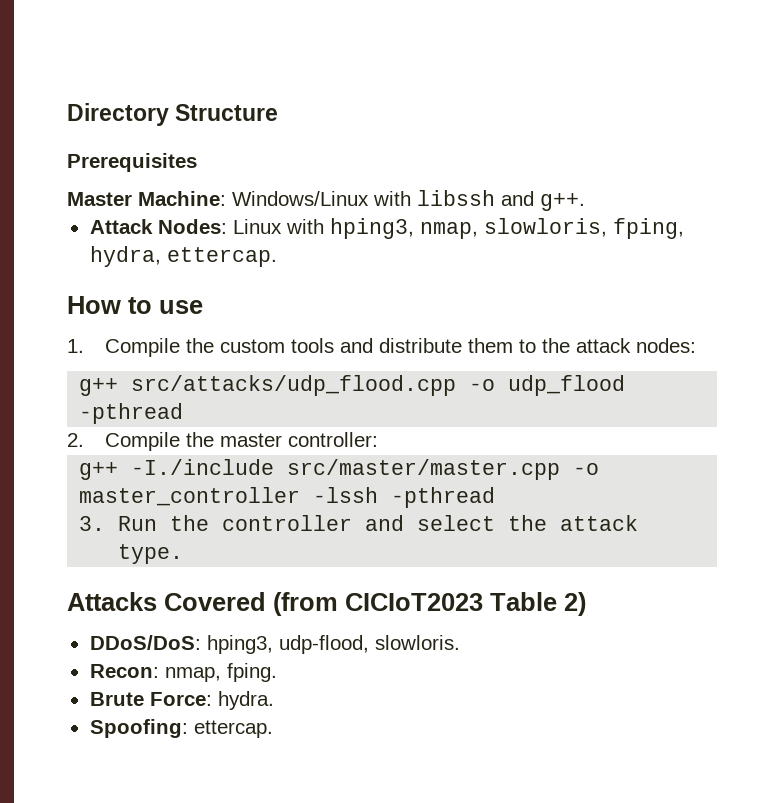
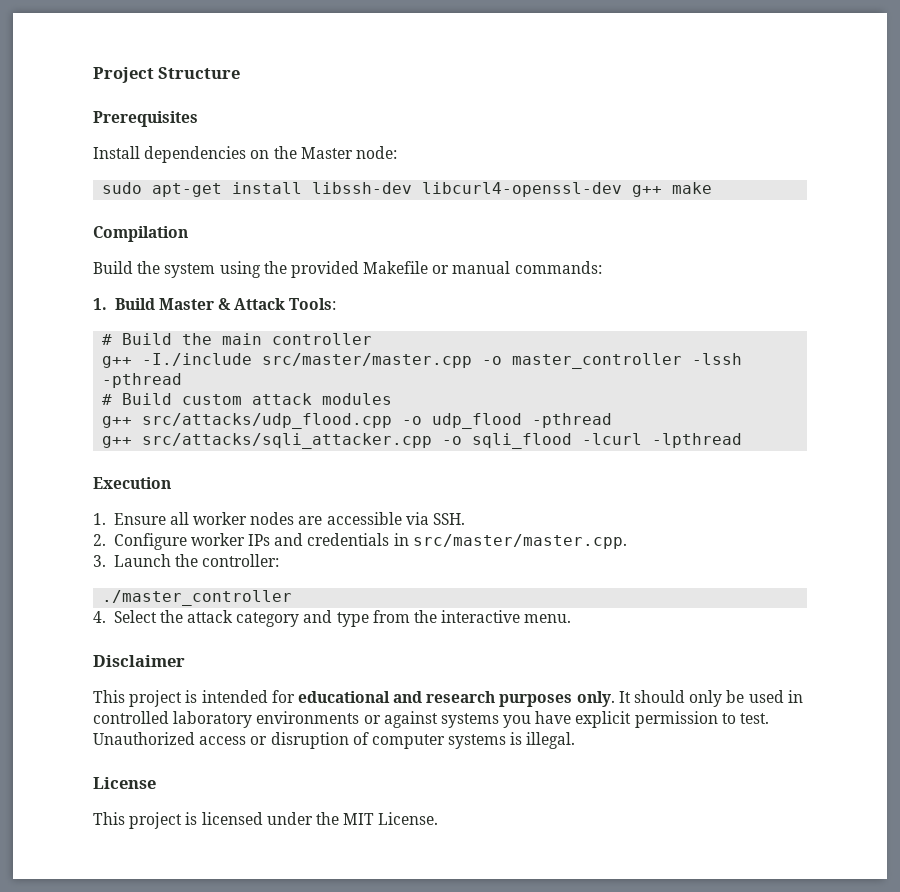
[67,103,169,126] Directory -> [93,67,154,83] Project
[67,190,585,211] [89,218,684,239] [89,246,277,267] [67,296,203,314] [67,338,697,357] [79,375,626,396] [79,403,184,424] [67,432,379,451] Master Machine: Windows/Linux with libssh and g++. // Attack Nodes: Linux with hping3, nmap, slowloris, fping, hydra, ettercap. // How to use // 1. Compile the custom tools and distribute them to the attack nodes: // g++ src/attacks/udp_flood.cpp -o udp_flood -pthread // 2. Compile the master controller: -> [93,146,397,163] [102,182,713,197] [93,226,188,242] [93,261,602,278] [93,298,337,310] [102,333,373,345] Install dependencies on the Master node: // sudo apt-get install libssh-dev libcurl4-openssl-dev g++ make // Compilation // Build the system using the provided Makefile or manual commands: // 1. Build Master & Attack Tools: // # Build the main controller
[79,515,638,531] [117,544,183,564] [67,592,586,616] [89,635,460,654] [89,663,277,682] [89,691,274,710] [89,719,273,738] 3. Run the controller and select the attack type. // Attacks Covered (from CICIoT2023 Table 2) // DDoS/DoS: hping3, udp-flood, slowloris. // Recon: nmap, fping. // Brute Force: hydra. // Spoofing: ettercap. -> [102,393,393,405] [102,413,613,429] [102,433,743,449] [93,477,171,489] [93,512,466,525] [93,533,627,550] [93,554,280,567] [102,590,293,606] [93,610,572,627] [93,655,185,667] [93,690,803,707] [93,711,770,728] [93,732,576,749] [93,777,156,789] [93,812,439,829] # Build custom attack modules // g++ src/attacks/udp_flood.cpp -o udp_flood -pthread // g++ src/attacks/sqli_attacker.cpp -o sqli_flood -lcurl -lpthread // Execution // 1. Ensure all worker nodes are accessible via SSH. // 2. Configure worker IPs and credentials in src/master/master.cpp. // 3. Launch the controller: // ./master_controller // 4. Select the attack category and type from the interactive menu. // Disclaimer // This project is intended for educational and research purposes only. It should only be used in controlled laboratory environments or against systems you have explicit permission to test. Unauthorized access or disruption of computer systems is illegal. // License // This project is licensed under the MIT License.

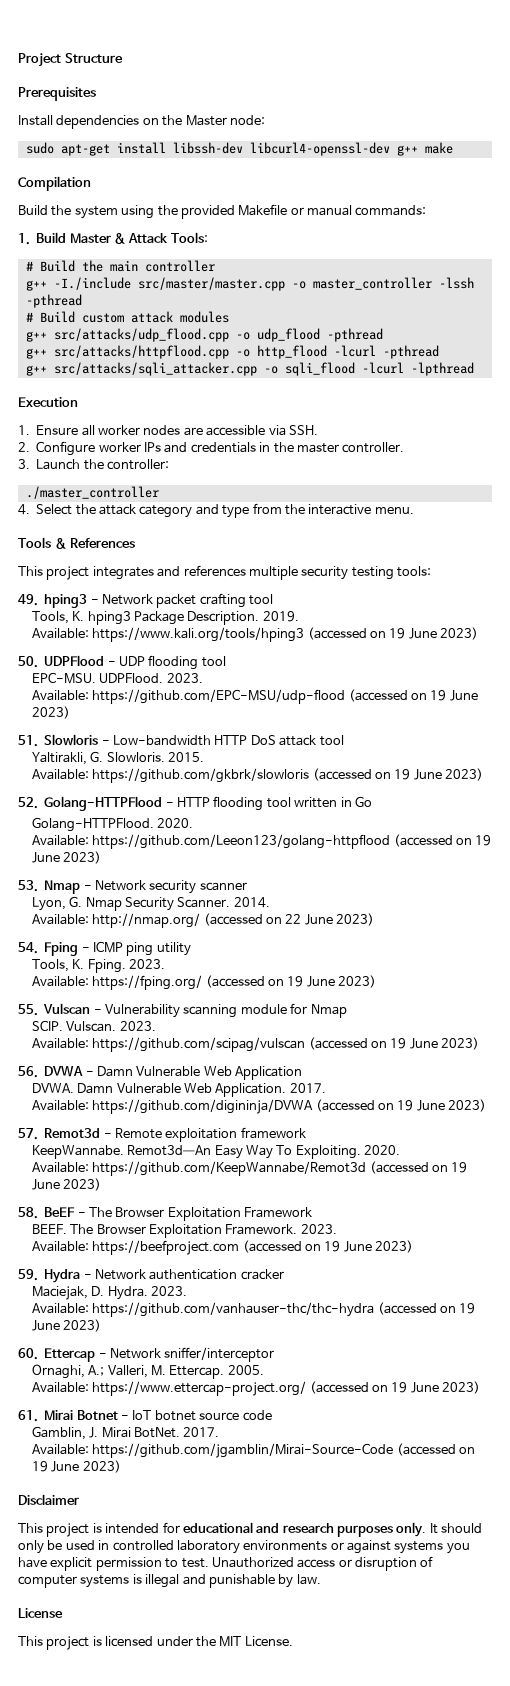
(613, 420) none -> [25,345,439,359] // g++ src/attacks/httpflood.cpp -o http_flood -lcurl -pthread
[412,534,627,549] src/master/master.cpp. -> [273,442,405,453] the master controller.
(572, 618) none -> [18,537,136,549] [18,565,431,580] [18,593,274,608] [31,611,299,625] [31,627,479,642] [18,655,226,670] [31,672,203,684] [31,689,478,704] [31,706,70,719] [18,734,344,747] [31,751,205,765] [31,768,484,783] [18,796,372,811] [31,817,194,832] [31,834,492,849] [31,851,102,864] [18,880,247,894] [31,896,270,911] [31,913,375,928] [18,941,191,956] [31,959,166,973] [31,975,377,990] [18,1003,347,1018] [31,1020,156,1032] [31,1037,480,1052] [18,1066,303,1080] [31,1083,326,1097] [31,1099,487,1114] [18,1127,306,1142] [31,1145,401,1159] [31,1161,468,1176] [31,1178,102,1191] [18,1207,313,1221] [31,1224,337,1238] [31,1240,414,1255] [18,1269,284,1283] [31,1286,188,1300] [31,1302,476,1317] [31,1319,102,1332] [18,1347,275,1362] [31,1364,264,1379] [31,1381,481,1396] [18,1410,272,1422] [31,1426,220,1440] [31,1443,476,1458] [31,1460,121,1473] // Tools & References // This project integrates and references multiple security testing tools: // 49. hping3 - Network packet crafting tool // Tools, K. hping3 Package Description. 2019. // Available: https://www.kali.org/tools/hping3 (accessed on 19 June 2023) // 50. UDPFlood - UDP flooding tool // EPC-MSU. UDPFlood. 2023. // Available: https://github.com/EPC-MSU/udp-flood (accessed on 19 June 2023) // 51. Slowloris - Low-bandwidth HTTP DoS attack tool // Yaltirakli, G. Slowloris. 2015. // Available: https://github.com/gkbrk/slowloris (accessed on 19 June 2023) // 52. Golang-HTTPFlood - HTTP flooding tool written in Go // Golang-HTTPFlood. 2020. // Available: https://github.com/Leeon123/golang-httpflood (accessed on 19 June 2023) // 53. Nmap - Network security scanner // Lyon, G. Nmap Security Scanner. 2014. // Available: http://nmap.org/ (accessed on 22 June 2023) // 54. Fping - ICMP ping utility // Tools, K. Fping. 2023. // Available: https://fping.org/ (accessed on 19 June 2023) // 55. Vulscan - Vulnerability scanning module for Nmap // SCIP. Vulscan. 2023. // Available: https://github.com/scipag/vulscan (accessed on 19 June 2023) // 56. DVWA - Damn Vulnerable Web Application // DVWA. Damn Vulnerable Web Application. 2017. // Available: https://github.com/digininja/DVWA (accessed on 19 June 2023) // 57. Remot3d - Remote exploitation framework // KeepWannabe. Remot3d—An Easy Way To Exploiting. 2020. // Available: https://github.com/KeepWannabe/Remot3d (accessed on 19 June 2023) // 58. BeEF - The Browser Exploitation Framework // BEEF. The Browser Exploitation Framework. 2023. // Available: https://beefproject.com (accessed on 19 June 2023) // 59. Hydra - Network authentication cracker // Maciejak, D. Hydra. 2023. // Available: https://github.com/vanhauser-thc/thc-hydra (accessed on 19 June 2023) // 60. Ettercap - Network sniffer/interceptor // Ornaghi, A.; Valleri, M. Ettercap. 2005. // Available: https://www.ettercap-project.org/ (accessed on 19 June 2023) // 61. Mirai Botnet - IoT botnet source code // Gamblin, J. Mirai BotNet. 2017. // Available: https://github.com/jgamblin/Mirai-Source-Code (accessed on 19 June 2023)
[526,732,576,749] illegal. -> [145,1574,321,1588] illegal and punishable by law.

